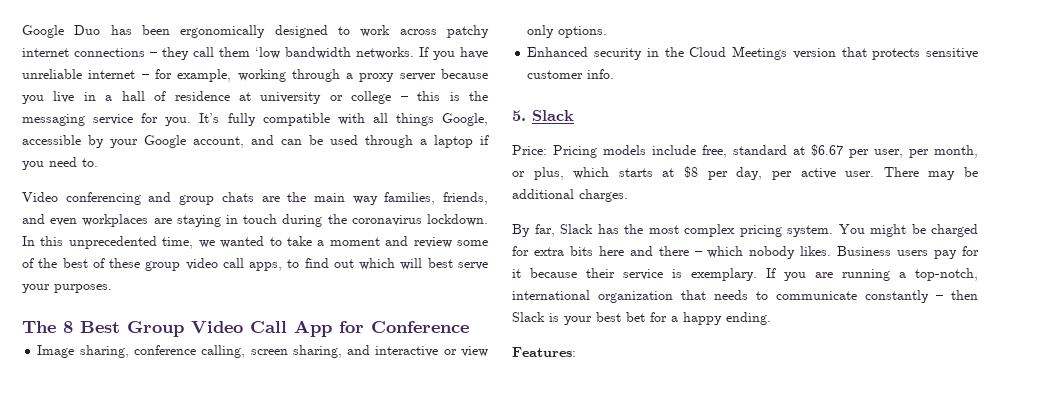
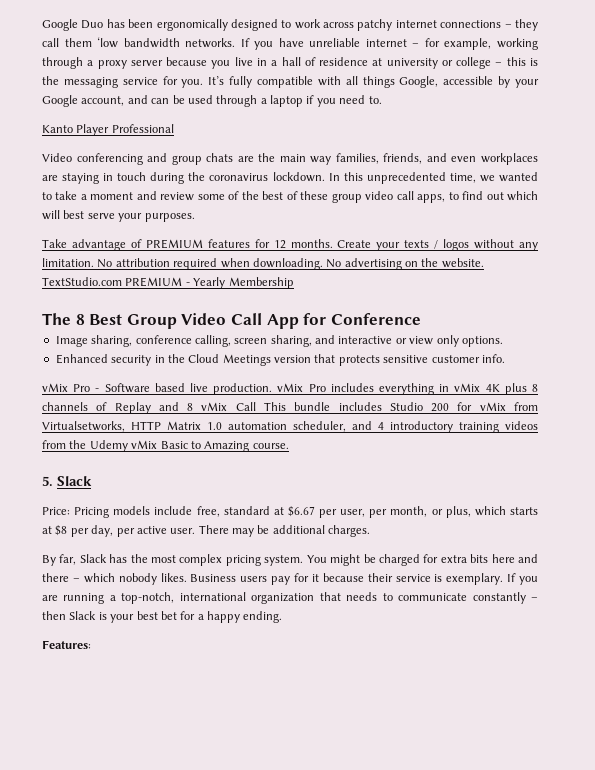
(98, 162) none -> [42,124,174,136] // Kanto Player Professional
(112, 288) none -> [42,239,538,251] [42,258,484,270] [42,277,294,289] // Take advantage of PREMIUM features for 12 months. Create your texts / logos without any limitation. No attribution required when downloading. No advertising on the website. TextStudio.com PREMIUM - Yearly Membership
(615, 74) none -> [42,383,538,395] [42,402,538,414] [42,421,538,433] [42,440,289,452] // vMix Pro - Software based live production. vMix Pro includes everything in vMix 4K plus 8 channels of Replay and 8 vMix Call This bundle includes Studio 200 for vMix from Virtualsetworks, HTTP Matrix 1.0 automation scheduler, and 4 introductory training videos from the Udemy vMix Basic to Amazing course.

